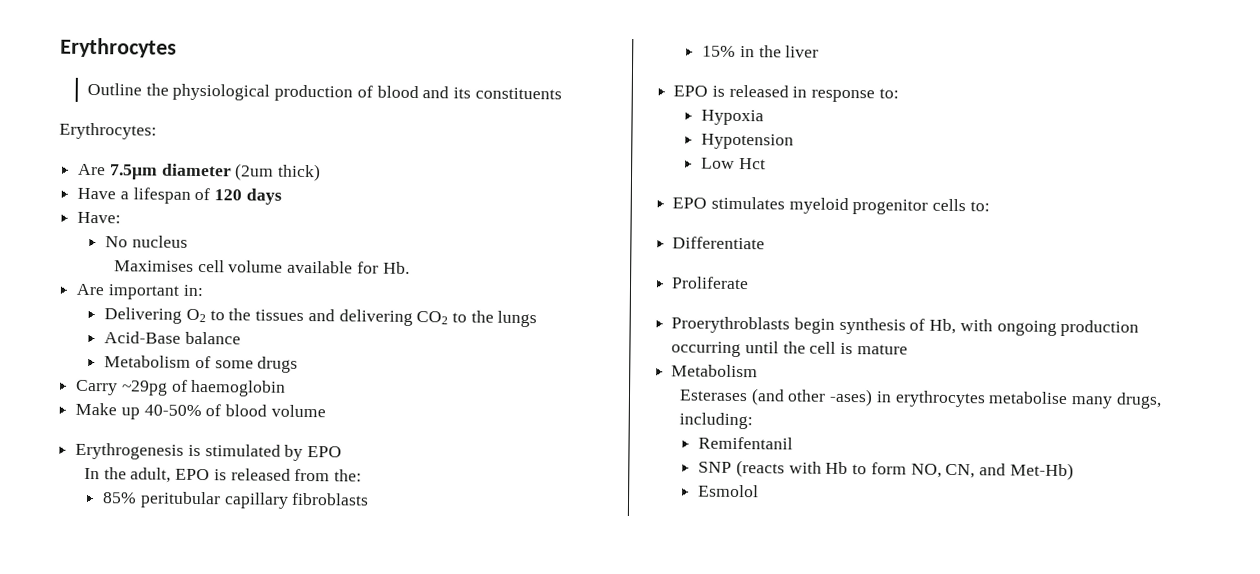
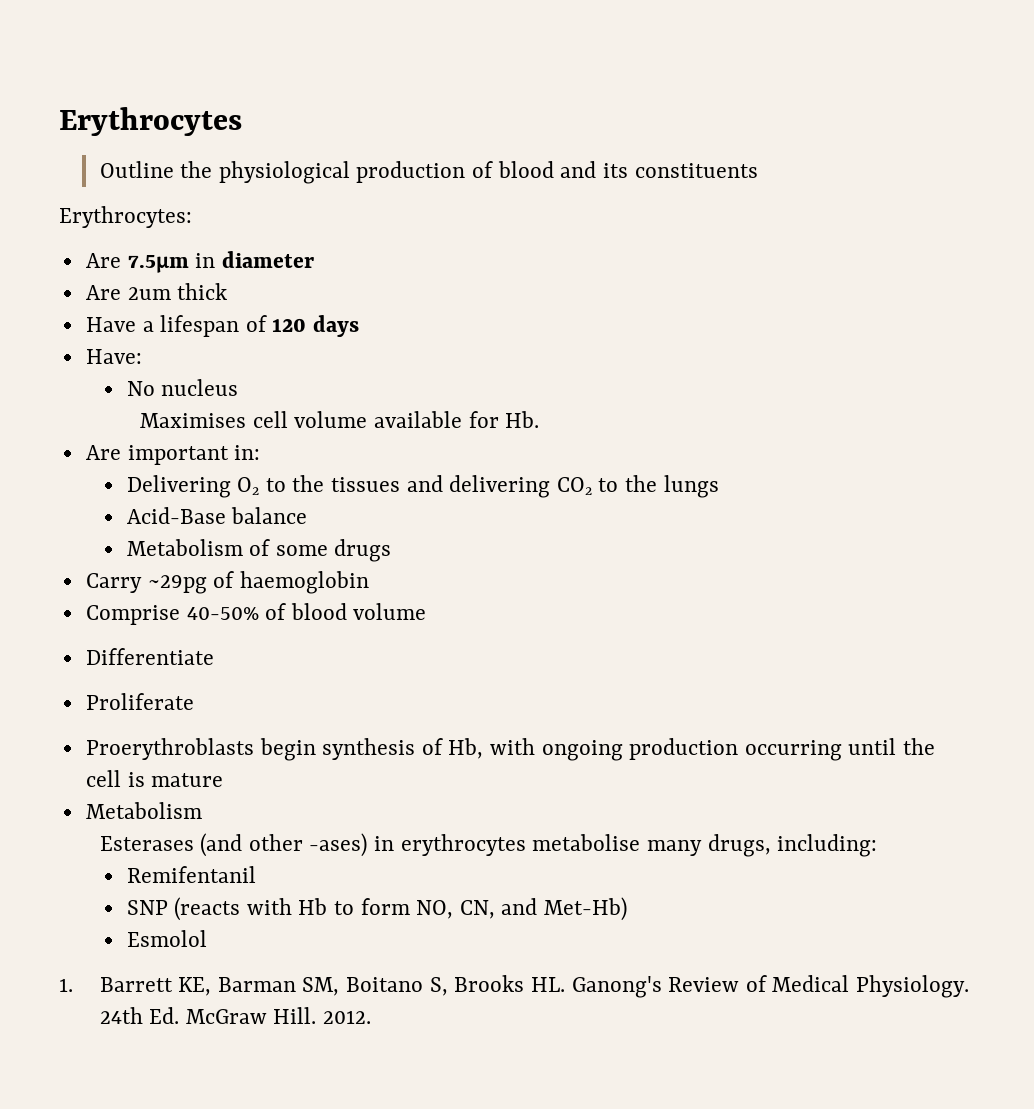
(158, 172) none -> [195,253,216,268] in
[234,163,322,182] (2um thick) -> [85,283,228,300] // Are 2um thick
[75,402,140,420] Make up -> [85,605,180,625] Comprise
[75,442,343,461] [83,467,363,483] [102,491,370,509] [702,45,820,58] [673,84,899,103] [701,109,765,126] [701,133,795,150] [701,157,766,170] [672,196,990,215] // Erythrogenesis is stimulated by EPO // In the adult, EPO is released from the: // 85% peritubular capillary fibroblasts // 15% in the liver // EPO is released in response to: // Hypoxia // Hypotension // Low Hct // EPO stimulates myeloid progenitor cells to: -> (427, 611) none
(760, 491) none -> [59,975,969,998] [99,1007,372,1024] // 1. Barrett KE, Barman SM, Boitano S, Brooks HL. Ganong's Review of Medical Physiology. 24th Ed. McGraw Hill. 2012.

